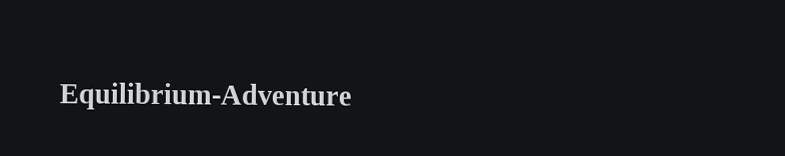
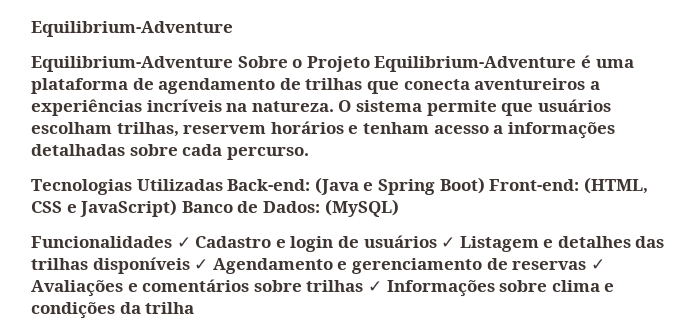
[59,82,352,112] Equilibrium-Adventure -> [31,21,233,37] [31,55,634,72] [31,78,600,94] [31,99,611,116] [31,121,615,139] [31,144,309,160] [31,177,648,195] [31,199,399,217] [31,235,665,252] [31,257,605,274] [31,279,615,297] [31,302,195,319] Equilibrium-Adventure // Equilibrium-Adventure Sobre o Projeto Equilibrium-Adventure é uma plataforma de agendamento de trilhas que conecta aventureiros a experiências incríveis na natureza. O sistema permite que usuários escolham trilhas, reservem horários e tenham acesso a informações detalhadas sobre cada percurso. // Tecnologias Utilizadas Back-end: (Java e Spring Boot) Front-end: (HTML, CSS e JavaScript) Banco de Dados: (MySQL) // Funcionalidades ✓ Cadastro e login de usuários ✓ Listagem e detalhes das trilhas disponíveis ✓ Agendamento e gerenciamento de reservas ✓ Avaliações e comentários sobre trilhas ✓ Informações sobre clima e condições da trilha

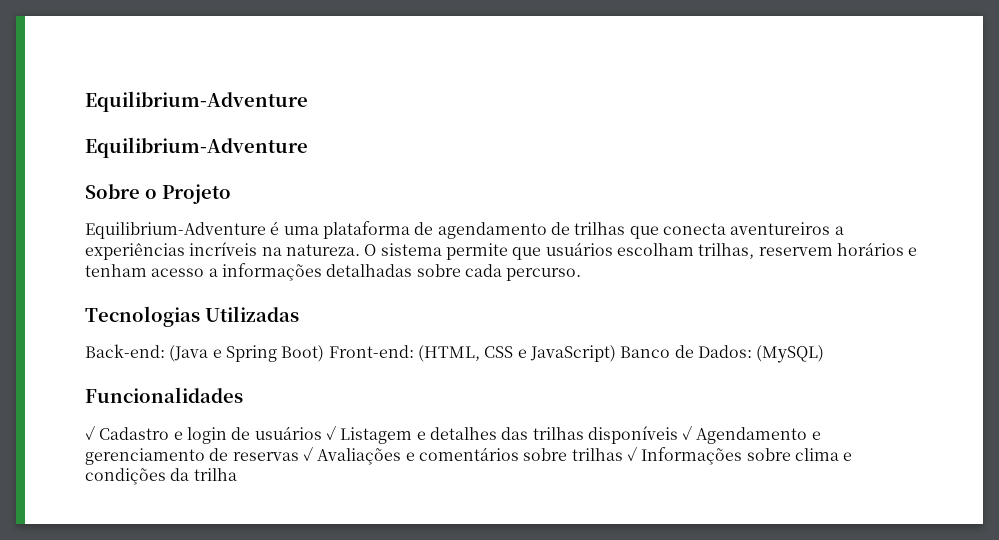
(233, 64) none -> (308, 147) //
(370, 64) none -> (231, 194) //
(223, 185) none -> (299, 314) //
(172, 242) none -> (243, 395) //

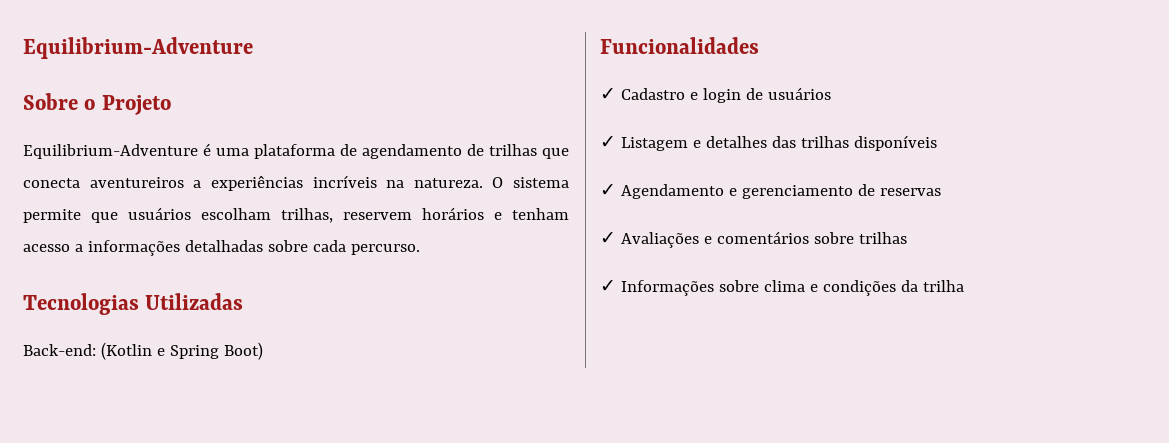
[85,91,308,112] [85,137,308,158] Equilibrium-Adventure // Equilibrium-Adventure -> [23,37,253,59] Equilibrium-Adventure
[169,345,209,362] (Java -> [100,342,152,360] (Kotlin
[328,345,825,363] Front-end: (HTML, CSS e JavaScript) Banco de Dados: (MySQL) -> (263, 351) none
(322, 433) none -> (831, 93) //
(678, 435) none -> (937, 143) //
(299, 456) none -> (941, 192) //
(623, 454) none -> (907, 238) //

